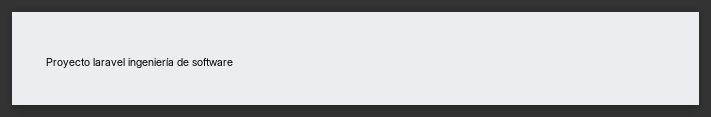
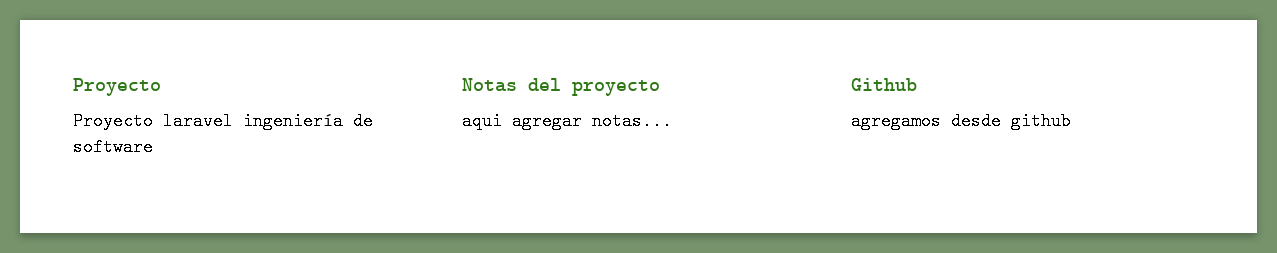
[46,58,90,68] Proyecto -> [73,78,161,96] [73,112,153,130] Proyecto // Proyecto
(233, 62) none -> [462,78,660,96] [462,112,672,130] [851,78,917,91] [851,112,1071,130] // Notas del proyecto // aqui agregar notas... // Github // agregamos desde github

